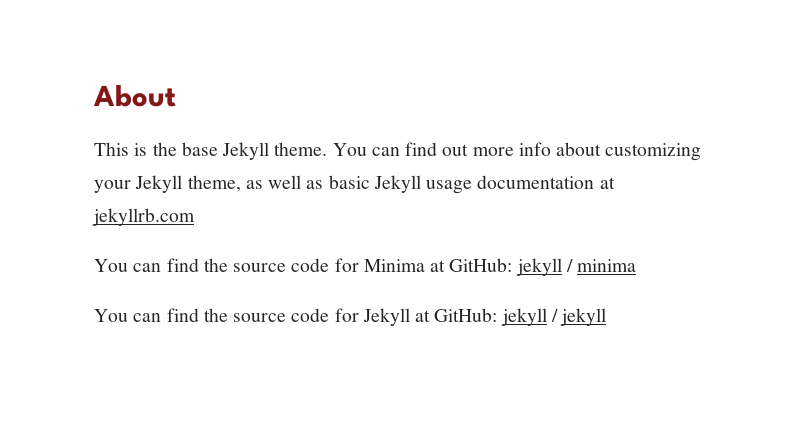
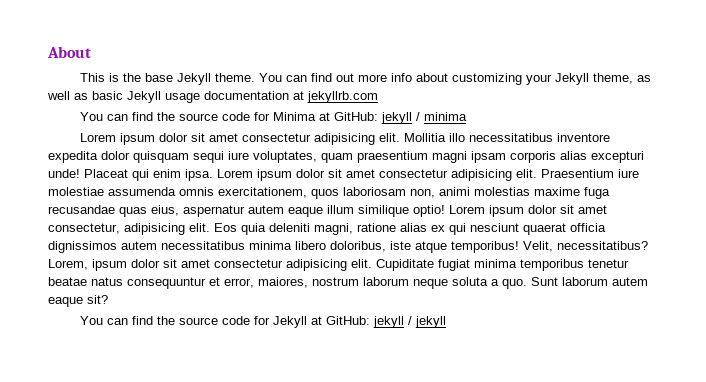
(637, 265) none -> [80,133,611,145] [48,151,644,163] [48,169,639,181] [48,187,610,199] [48,205,607,217] [48,223,606,235] [48,241,648,253] [48,259,629,271] [48,277,648,289] [48,295,108,307] // Lorem ipsum dolor sit amet consectetur adipisicing elit. Mollitia illo necessitatibus inventore expedita dolor quisquam sequi iure voluptates, quam praesentium magni ipsam corporis alias excepturi unde! Placeat qui enim ipsa. Lorem ipsum dolor sit amet consectetur adipisicing elit. Praesentium iure molestiae assumenda omnis exercitationem, quos laboriosam non, animi molestias maxime fuga recusandae quas eius, aspernatur autem eaque illum similique optio! Lorem ipsum dolor sit amet consectetur, adipisicing elit. Eos quia deleniti magni, ratione alias ex qui nesciunt quaerat officia dignissimos autem necessitatibus minima libero doloribus, iste atque temporibus! Velit, necessitatibus? Lorem, ipsum dolor sit amet consectetur adipisicing elit. Cupiditate fugiat minima temporibus tenetur beatae natus consequuntur et error, maiores, nostrum laborum neque soluta a quo. Sunt laborum autem eaque sit?

